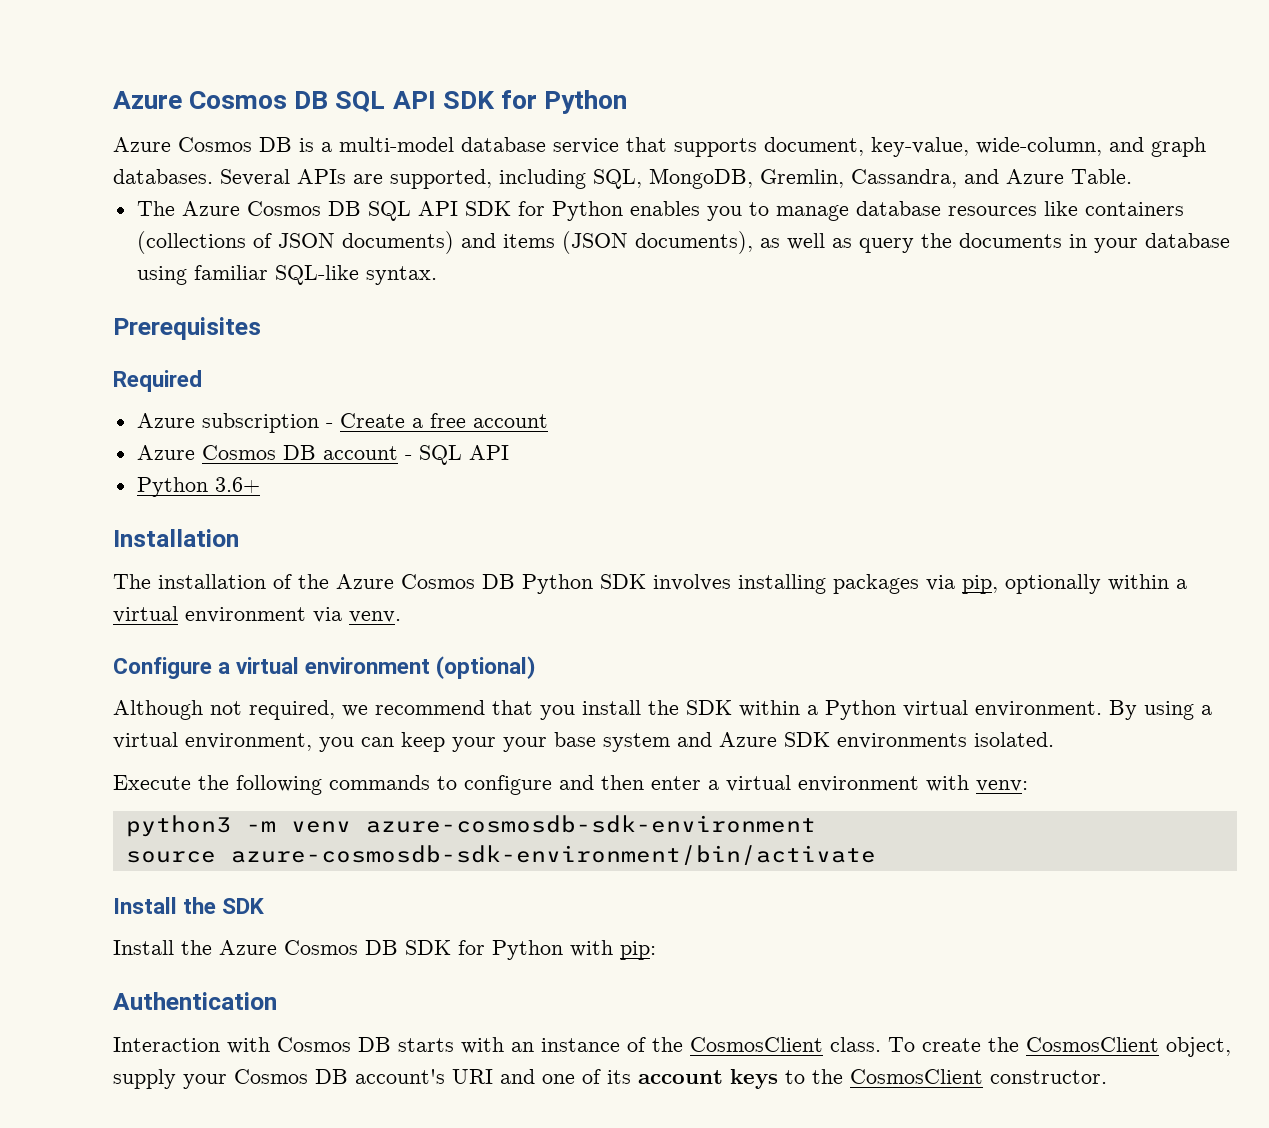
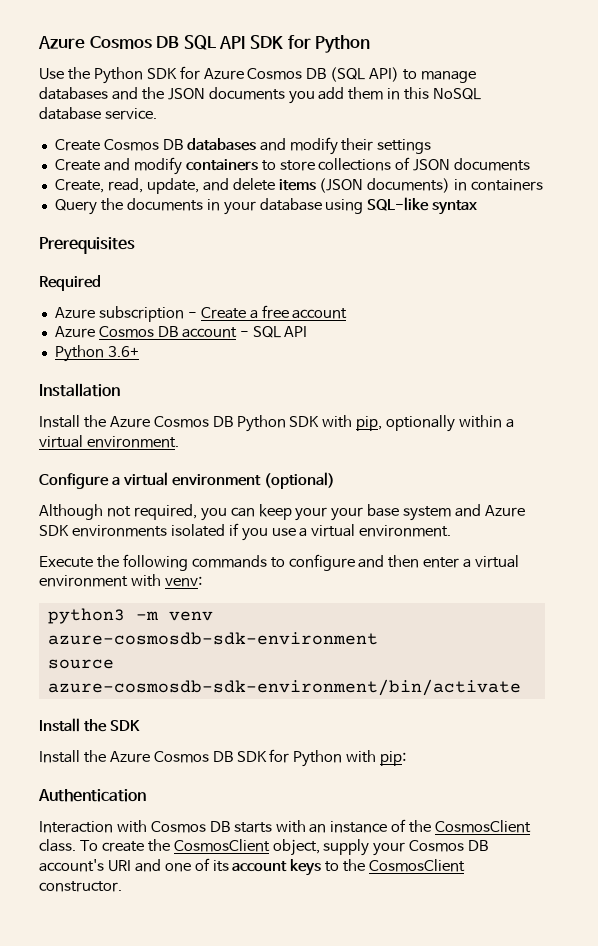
[113,137,1206,157] [113,168,1132,189] [136,201,1184,221] [136,231,914,254] Azure Cosmos DB is a multi-model database service that supports document, key-value, wide-column, and graph databases. Several APIs are supported, including SQL, MongoDB, Gremlin, Cassandra, and Azure Table. // The Azure Cosmos DB SQL API SDK for Python enables you to manage database resources like containers (collections of JSON documents) and items (JSON documents), as well as query -> [39,66,477,84] [39,87,482,104] [39,107,157,120] [54,137,432,155] [54,157,531,175] [54,178,544,194] [54,199,97,215] Use the Python SDK for Azure Cosmos DB (SQL API) to manage databases and the JSON documents you add them in this NoSQL database service. // Create Cosmos DB databases and modify their settings // Create and modify containers to store collections of JSON documents // Create, read, update, and delete items (JSON documents) in containers // Query
[193,265,437,285] familiar SQL-like syntax. -> [367,197,478,215] SQL-like syntax
[113,574,292,589] The installation of -> [39,415,80,428] Install
[653,574,955,594] involves installing packages via -> [322,415,353,428] with
[185,607,401,623] environment via venv. -> [86,436,179,448] environment.
[342,700,1212,720] [113,732,312,751] we recommend that you install the SDK within a Python virtual environment. By using a virtual environment, -> (197, 512) none
[974,732,1054,747] isolated. -> [170,523,452,541] isolated if you use a virtual environment.

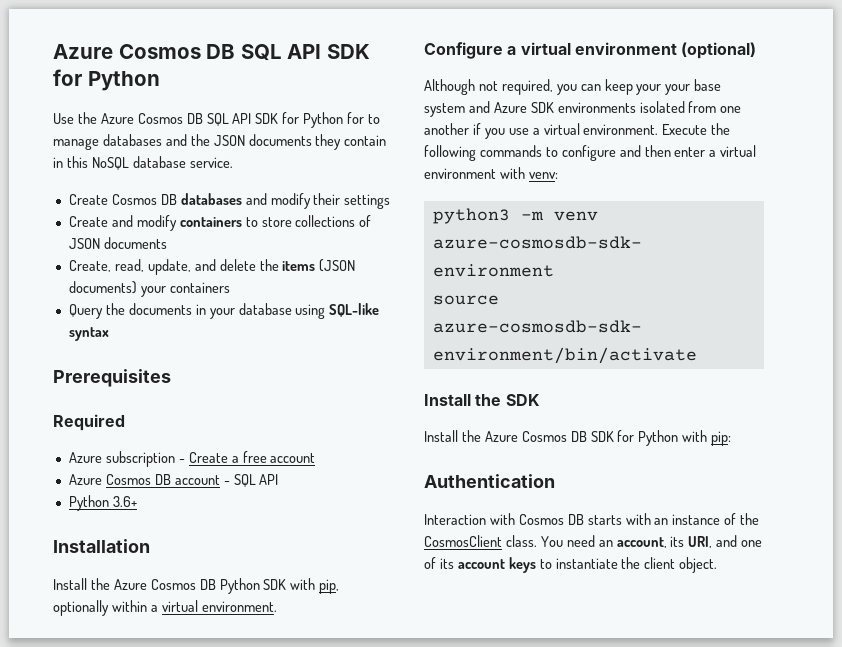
[93,66,400,84] Python SDK for Azure Cosmos DB (SQL API) -> [100,112,365,128] Azure Cosmos DB SQL API SDK for Python for
[288,87,384,104] you add them -> [315,134,387,150] they contain
(275, 184) none -> [259,259,279,271] the
[454,179,468,191] in -> [140,286,166,297] your
(225, 530) none -> [688,101,742,113] [424,123,469,135] from one another
(452, 531) // -> (659, 129) none
[79,839,489,856] [39,859,131,872] To create the CosmosClient object, supply your Cosmos DB account's URI -> [540,535,713,548] You need an account, its URI,
[343,859,466,872] [39,881,122,892] the CosmosClient constructor. -> [555,557,718,573] instantiate the client object.

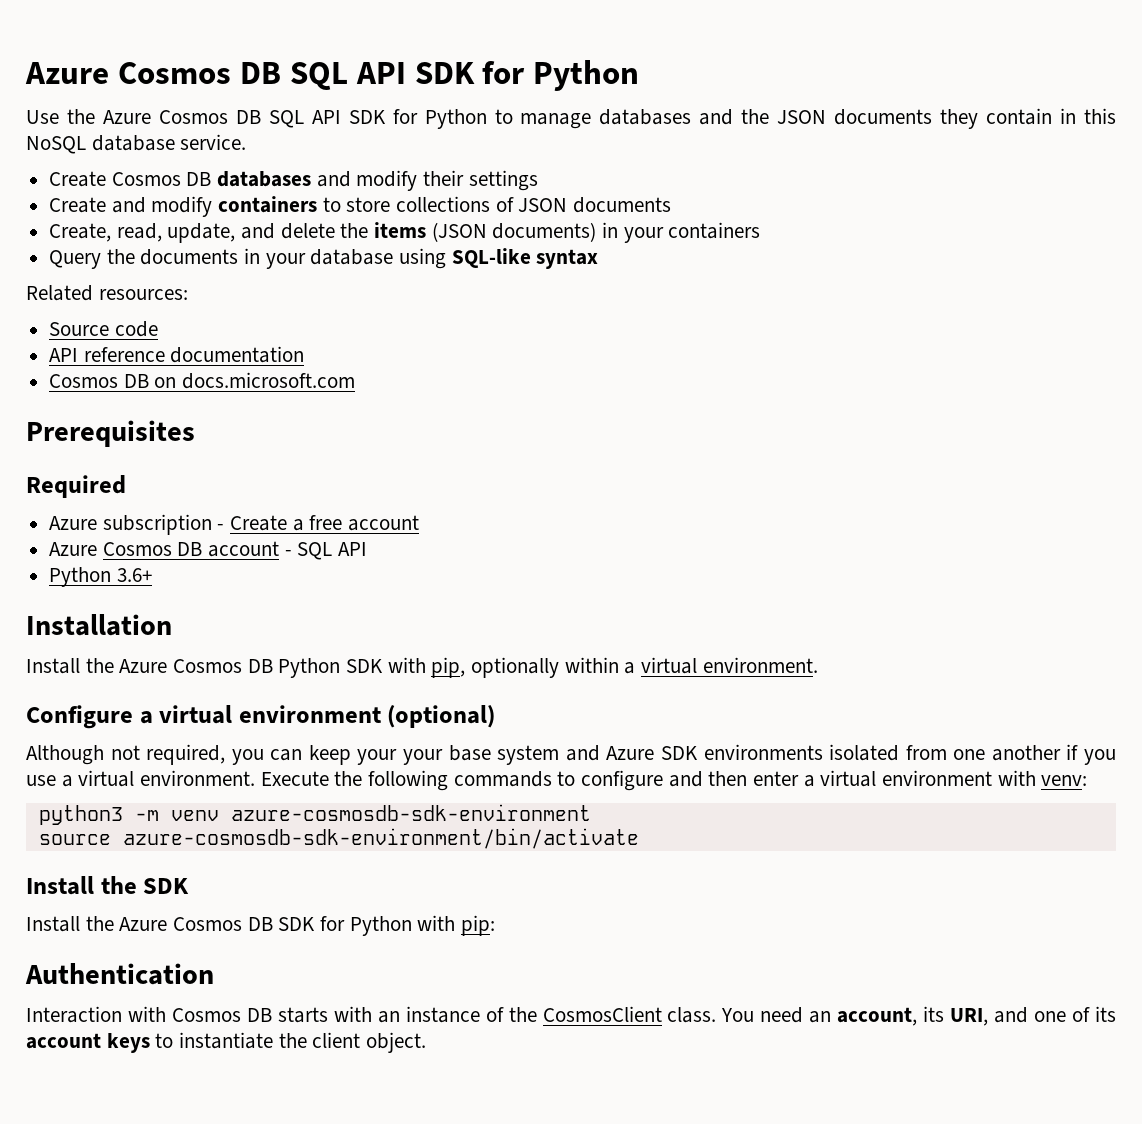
[347,112,365,124] for -> (487, 119) none
(137, 287) none -> [602,222,619,238] in
(109, 334) none -> [26,285,188,301] [49,321,158,337] [49,346,305,363] [49,372,356,389] // Related resources: // Source code // API reference documentation // Cosmos DB on docs.microsoft.com

